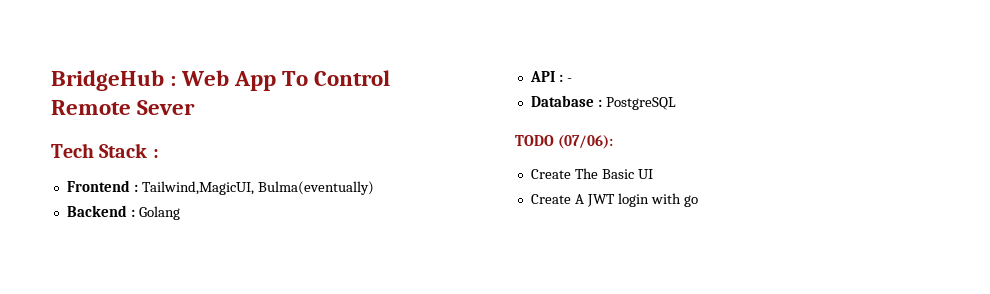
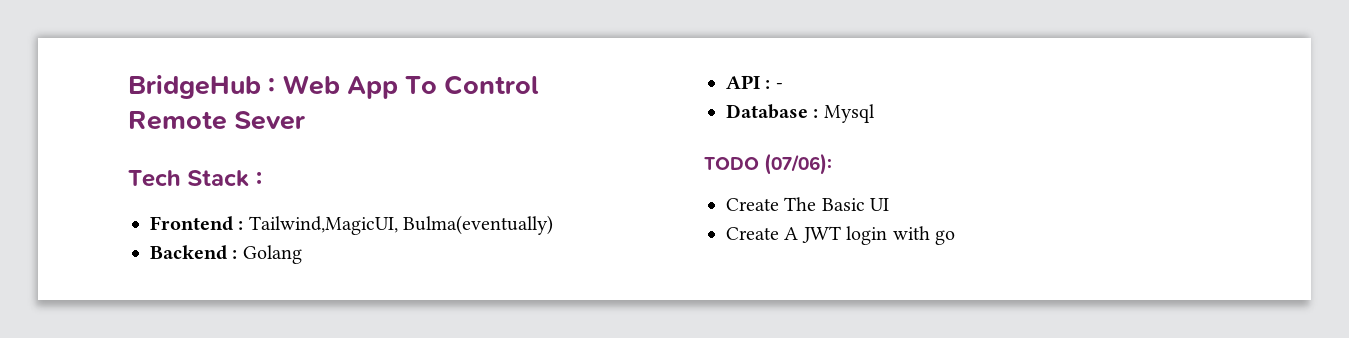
[605,97,676,110] PostgreSQL -> [823,104,875,123] Mysql

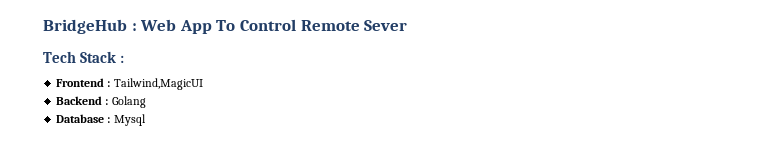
[248,215,554,235] Tailwind,MagicUI, Bulma(eventually) -> [113,78,203,90] Tailwind,MagicUI
[726,75,783,89] // API : - -> (146, 102) none
[704,153,833,175] [726,197,890,211] [726,226,955,245] // TODO (07/06): // Create The Basic UI // Create A JWT login with go -> (146, 120) none

